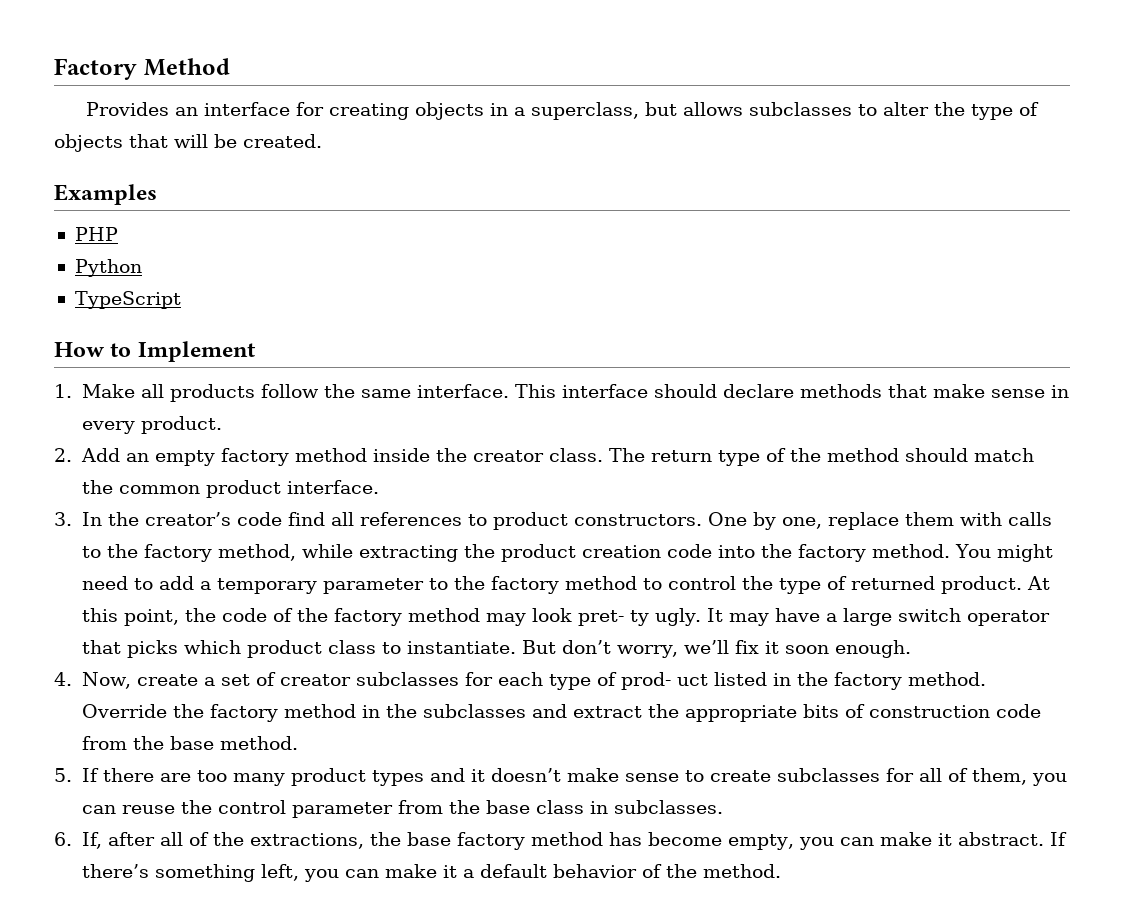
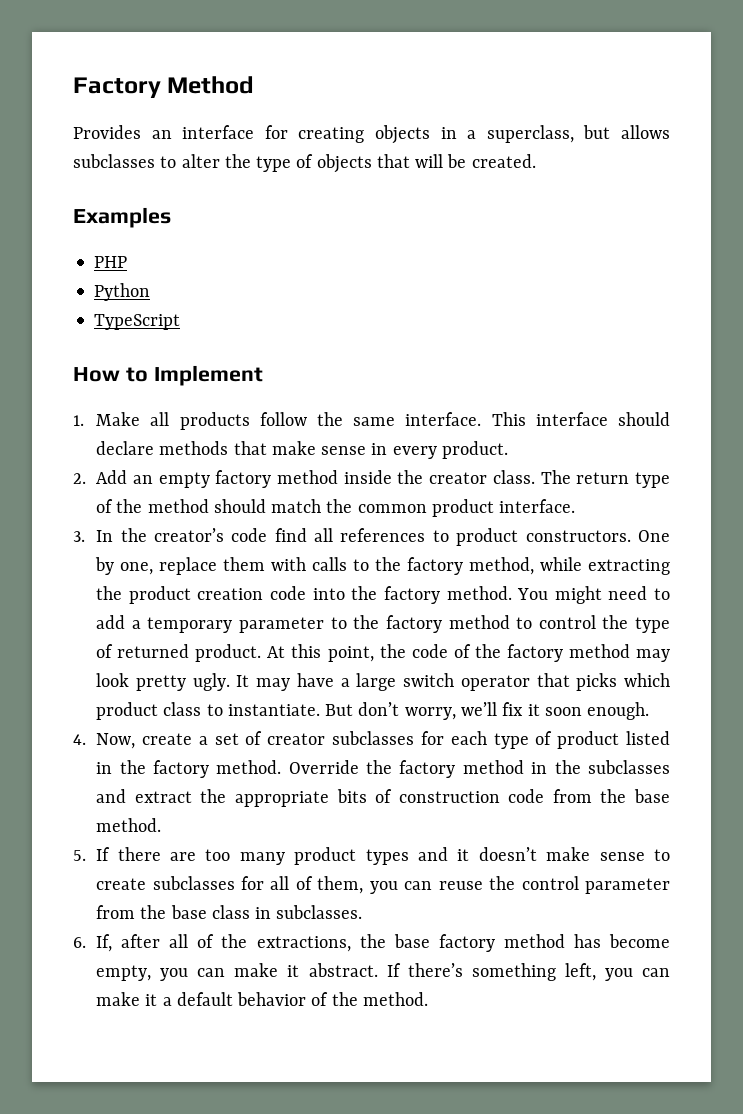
[577,610,649,626] pret- ty -> [135,675,186,691] pretty
[621,672,709,690] prod- uct -> [557,731,620,749] product

